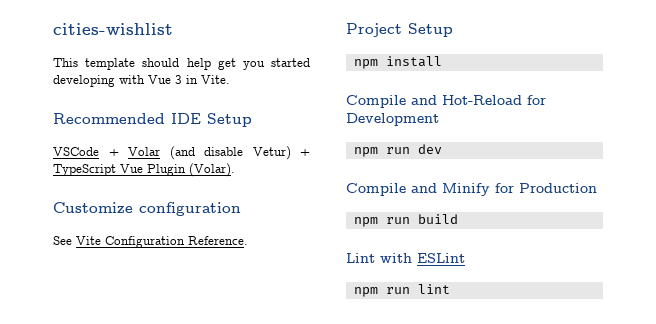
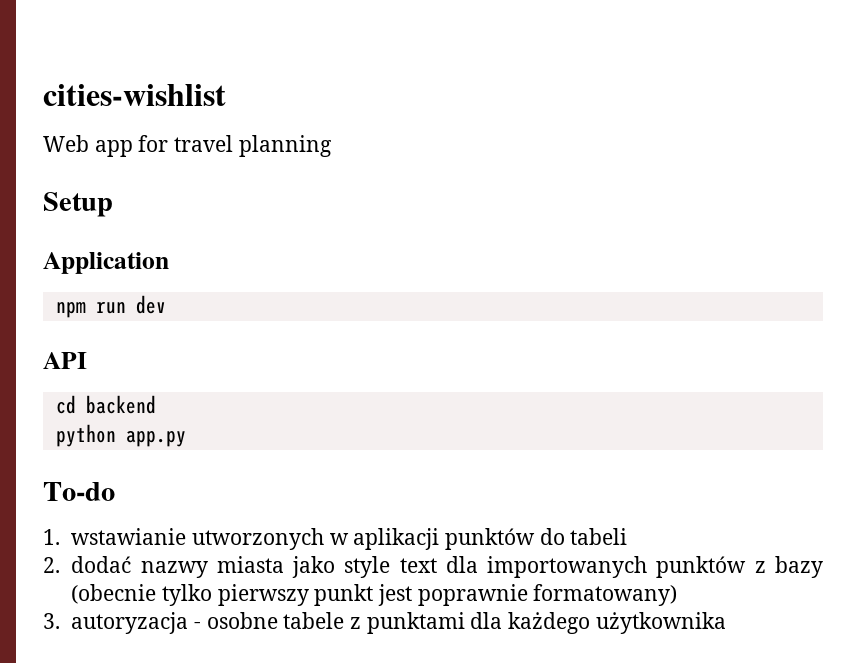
[53,58,310,70] [53,75,230,87] [53,113,252,127] [53,146,310,160] [53,163,235,177] [53,202,241,216] [53,236,248,248] [346,23,453,37] [353,56,442,69] [346,95,546,108] [346,113,439,126] [353,144,442,157] [346,183,597,196] [353,214,458,227] [346,253,465,263] [353,284,450,297] This template should help get you started developing with Vue 3 in Vite. // Recommended IDE Setup // VSCode + Volar (and disable Vetur) + TypeScript Vue Plugin (Volar). // Customize configuration // See Vite Configuration Reference. // Project Setup // npm install // Compile and Hot-Reload for Development // npm run dev // Compile and Minify for Production // npm run build // Lint with ESLint // npm run lint -> [43,135,332,157] [43,192,113,217] [43,252,169,274] [55,295,166,318] [43,352,87,369] [55,395,156,414] [55,424,186,447] [43,482,115,501] [43,528,628,550] [43,556,823,578] [71,584,678,606] [43,612,726,634] Web app for travel planning // Setup // Application // npm run dev // API // cd backend // python app.py // To-do // 1. wstawianie utworzonych w aplikacji punktów do tabeli // 2. dodać nazwy miasta jako style text dla importowanych punktów z bazy (obecnie tylko pierwszy punkt jest poprawnie formatowany) // 3. autoryzacja - osobne tabele z punktami dla każdego użytkownika

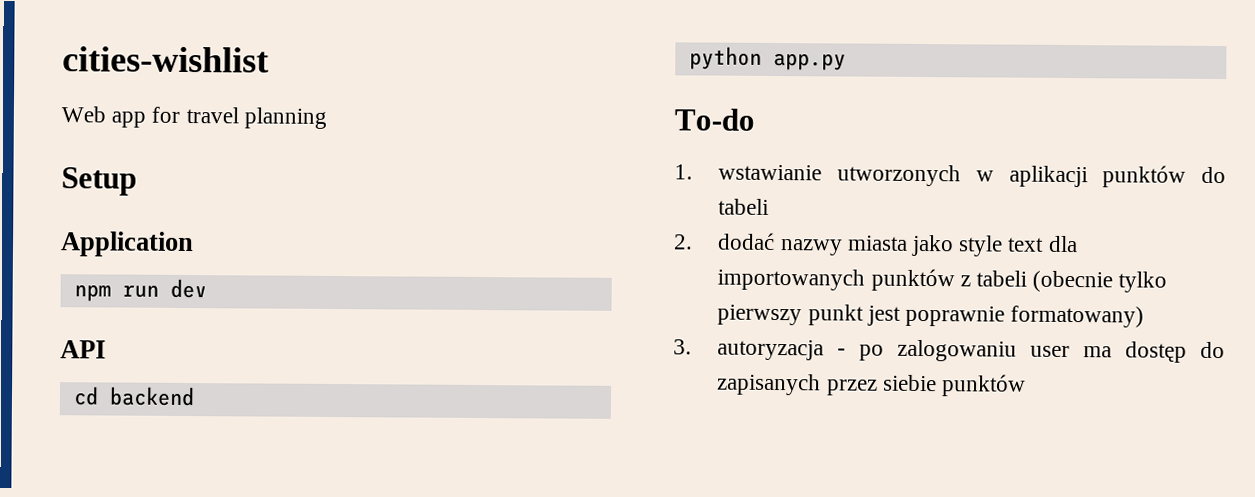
[775,556,823,578] bazy -> [976,270,1028,287] tabeli
[206,612,726,634] osobne tabele z punktami dla każdego użytkownika -> [859,339,1225,363] [717,373,1027,397] po zalogowaniu user ma dostęp do zapisanych przez siebie punktów

